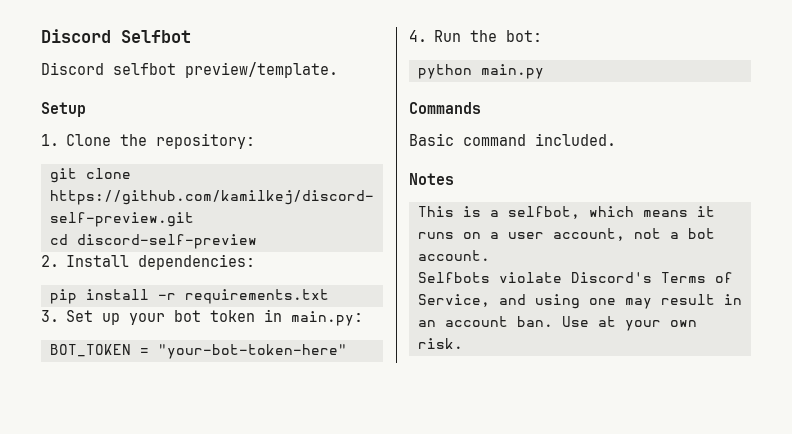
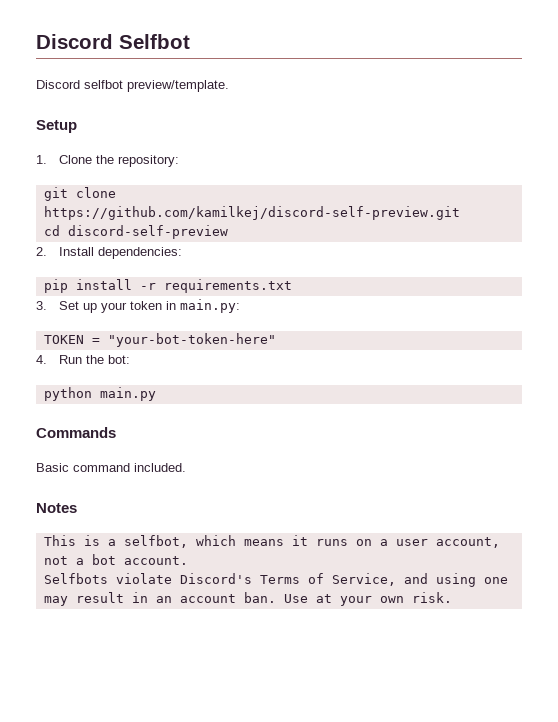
[174,310,202,322] bot -> (127, 307) none
[49,344,131,357] BOT_TOKEN -> [43,335,84,344] TOKEN

